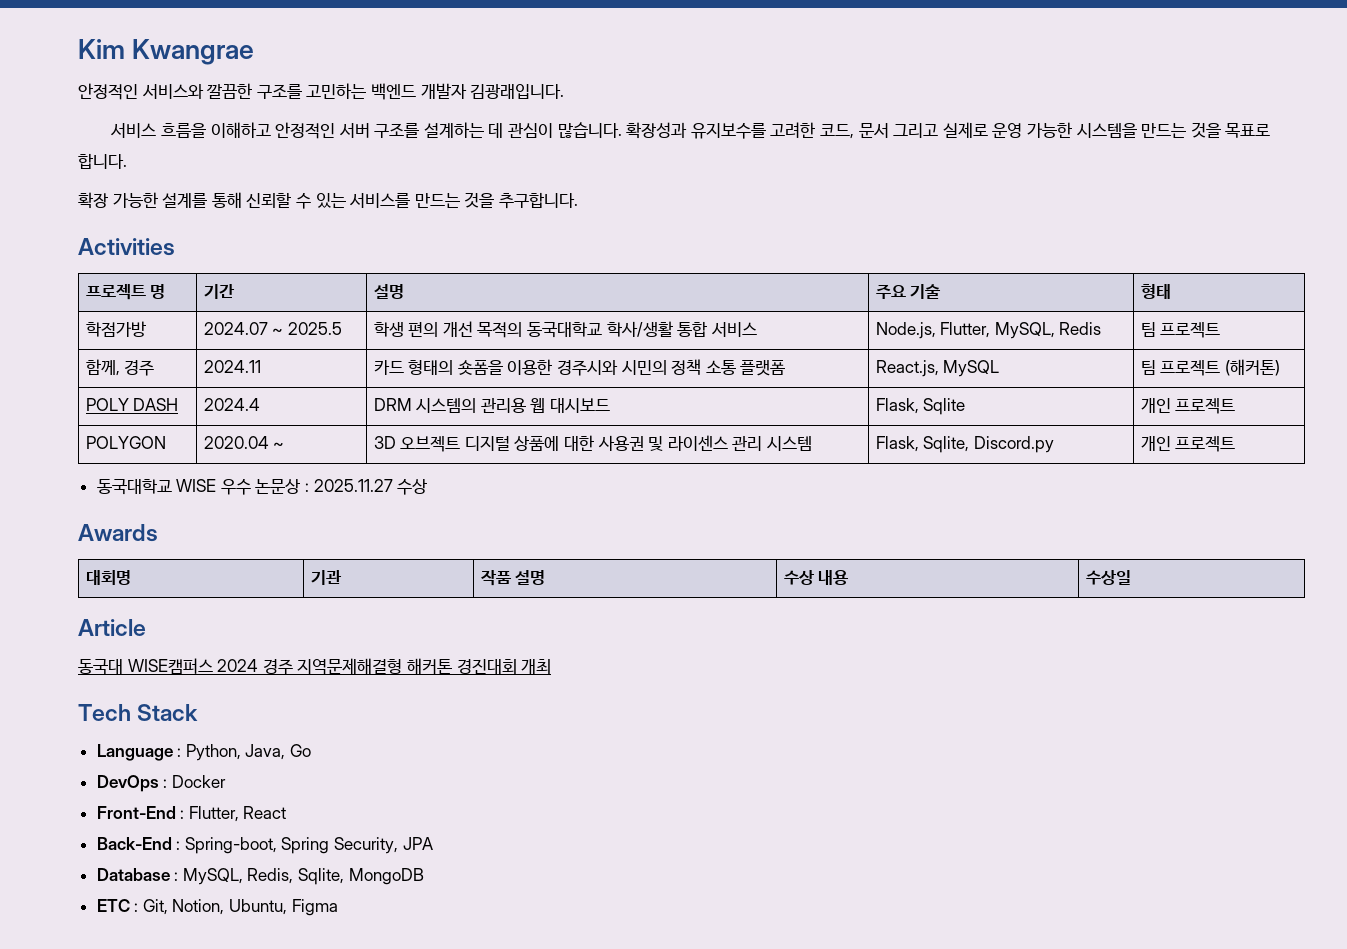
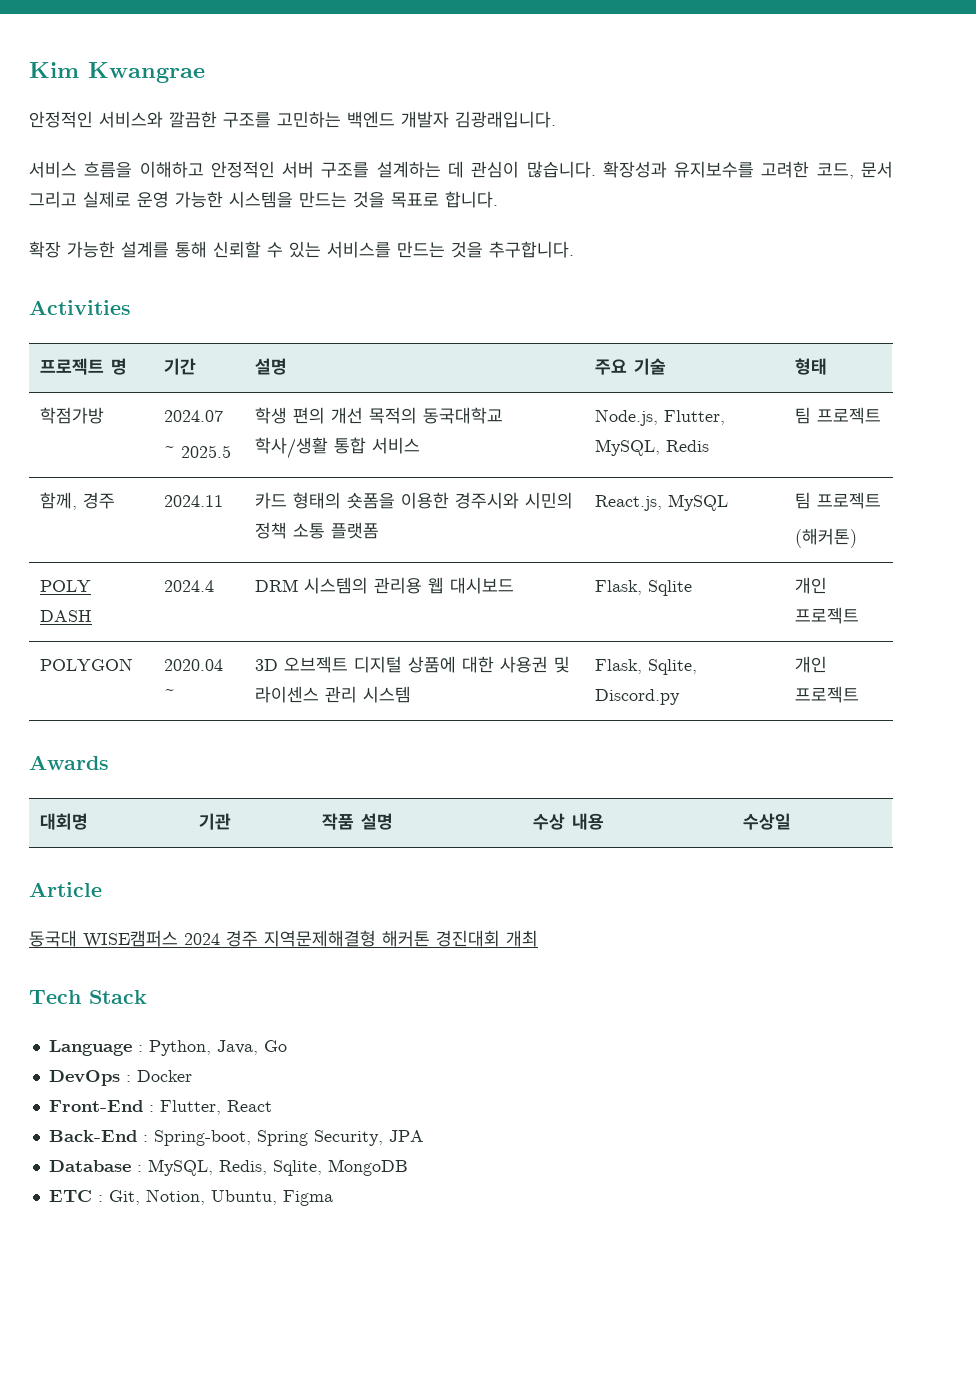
(268, 328) none -> (223, 416) //
(1221, 368) none -> (881, 500) //
[96,479,428,495] // 동국대학교 WISE 우수 논문상 : 2025.11.27 수상 -> (859, 694) none

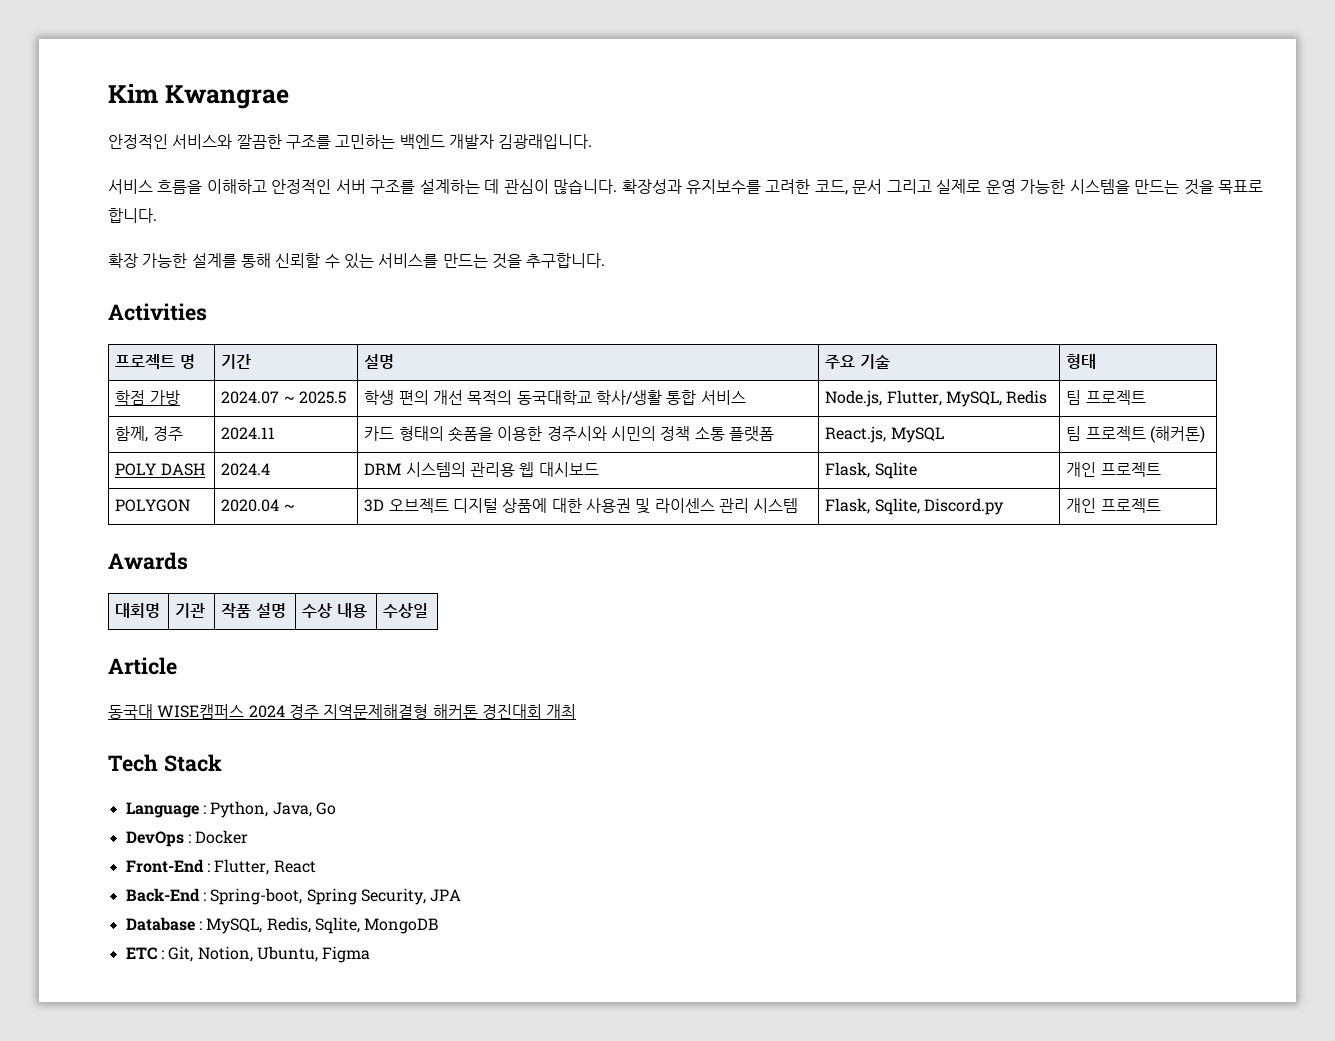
[39,407,104,424] 학점가방 -> [115,390,180,405] 학점 가방
(223, 416) // -> (280, 397) none
(881, 500) // -> (1146, 433) none

